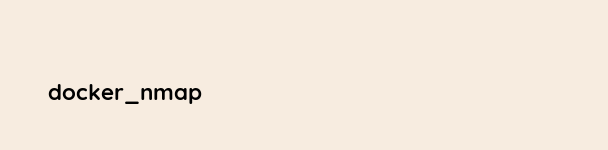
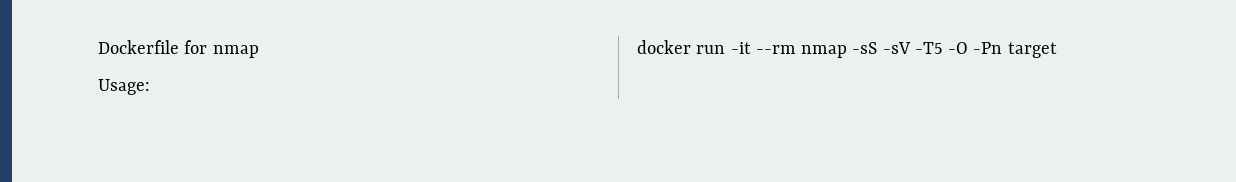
[48,84,202,104] docker_nmap -> [98,40,259,58] [98,79,150,95] [637,40,1057,58] Dockerfile for nmap // Usage: // docker run -it --rm nmap -sS -sV -T5 -O -Pn target

